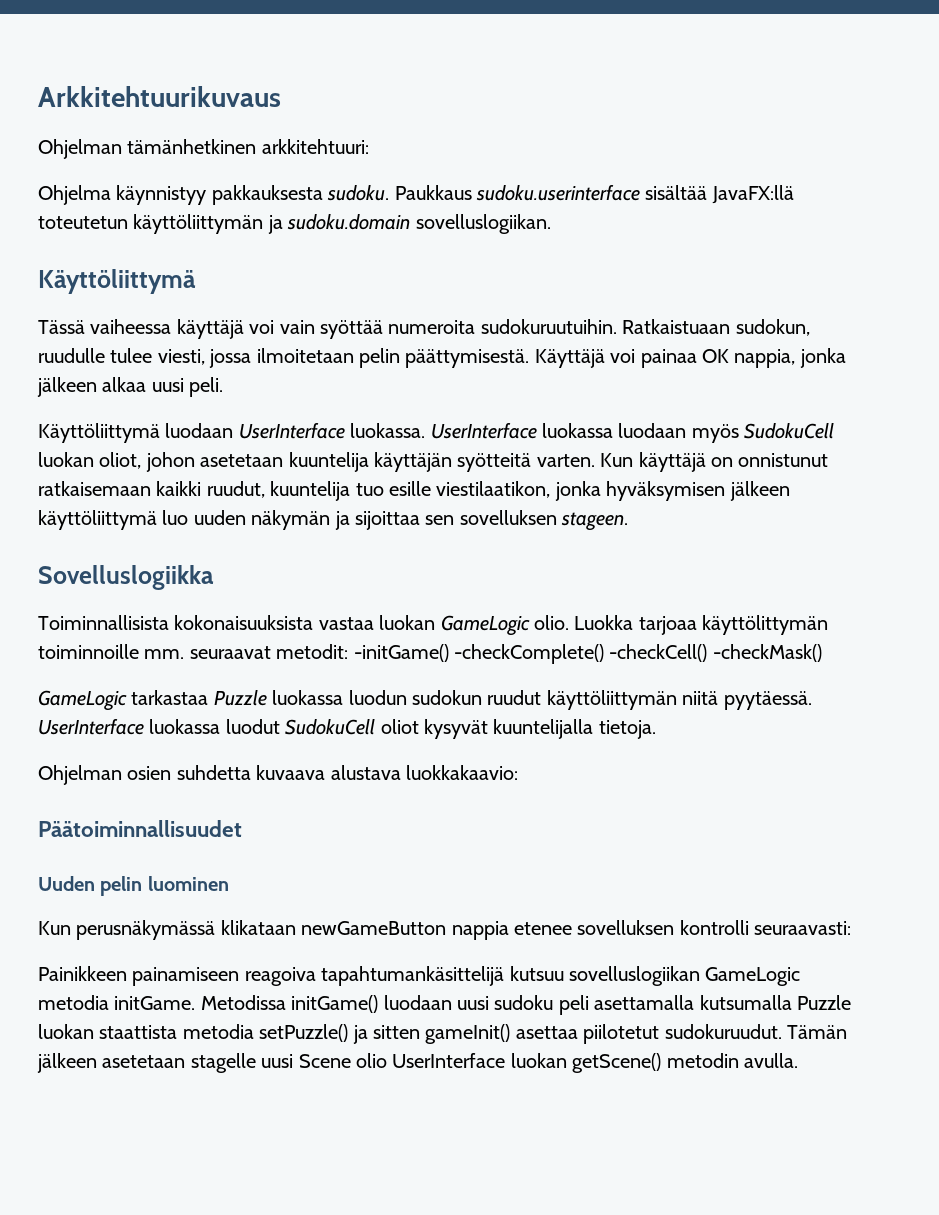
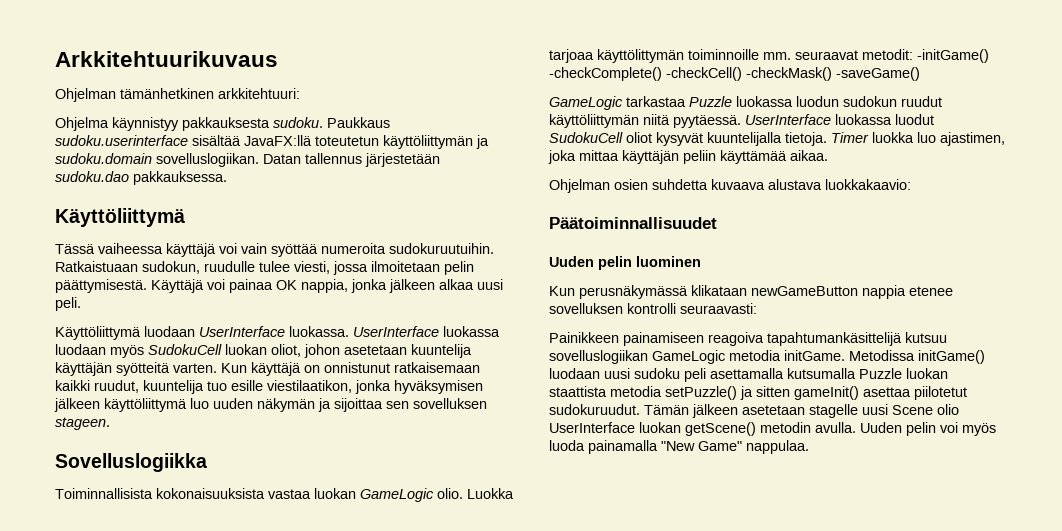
(551, 224) none -> [263,153,440,167] [55,171,227,185] Datan tallennus järjestetään sudoku.dao pakkauksessa.
(822, 653) none -> [836,67,920,81] -saveGame()
(656, 729) none -> [831,132,1005,146] [548,150,828,164] Timer luokka luo ajastimen, joka mittaa käyttäjän peliin käyttämää aikaa.
(798, 1060) none -> [860,422,996,436] [549,440,809,454] Uuden pelin voi myös luoda painamalla "New Game" nappulaa.

